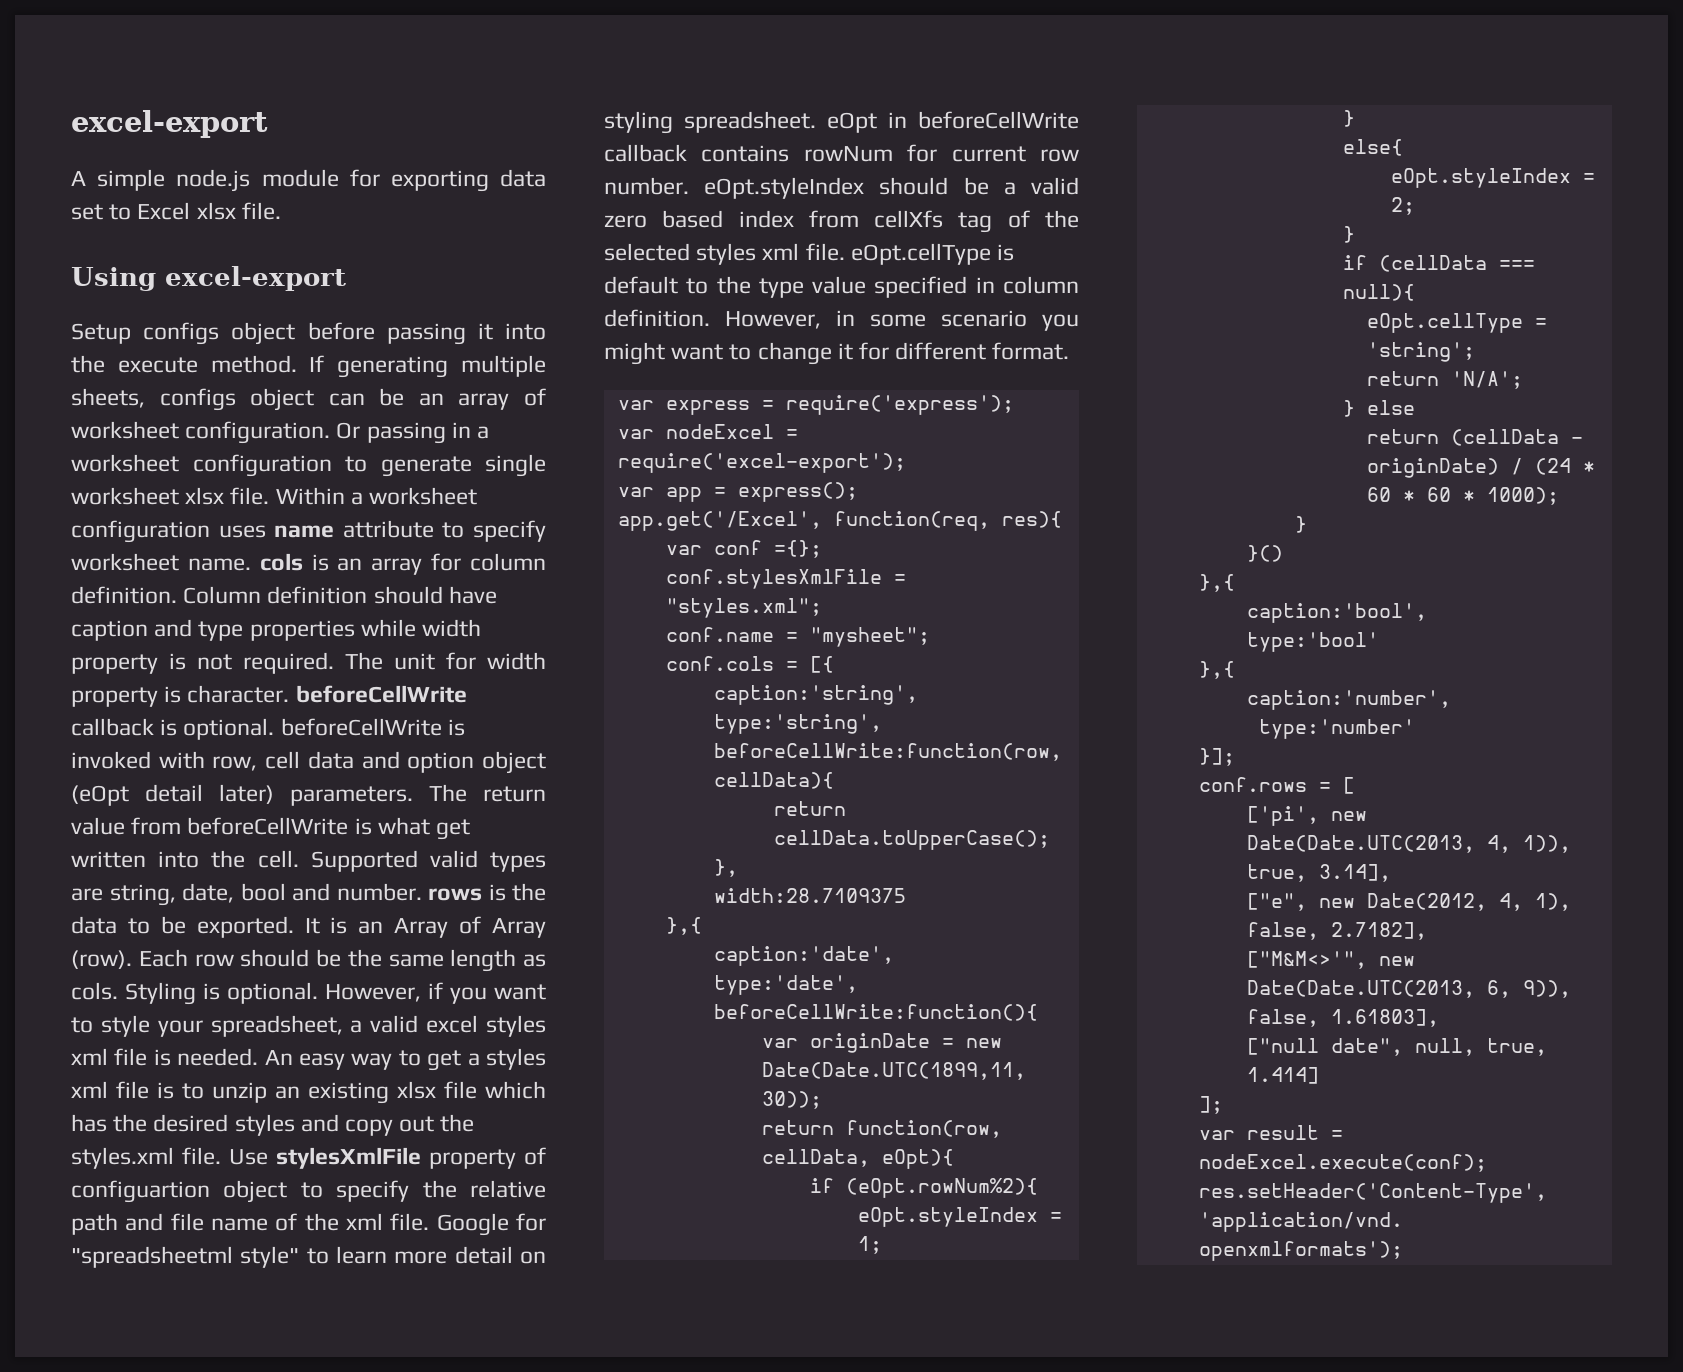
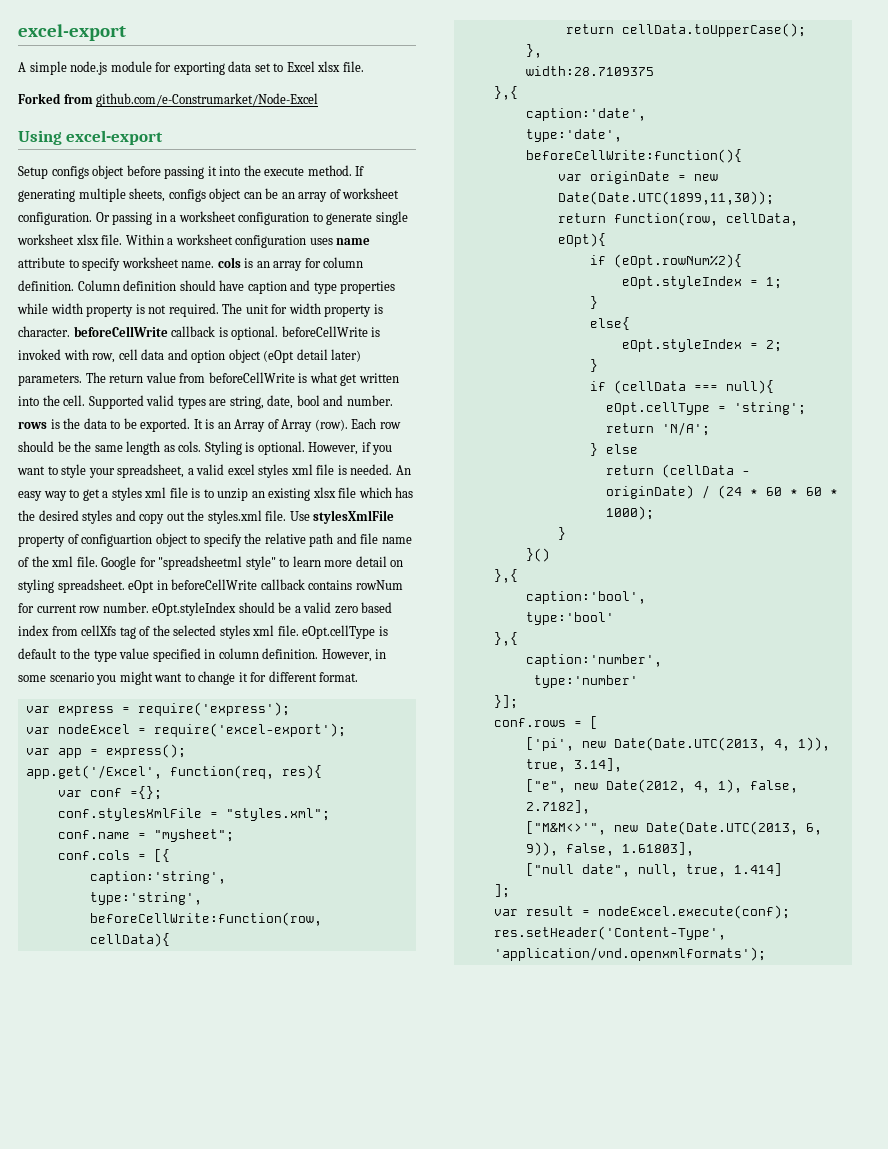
(281, 211) none -> [18,93,319,107] // Forked from github.com/e-Construmarket/Node-Excel

